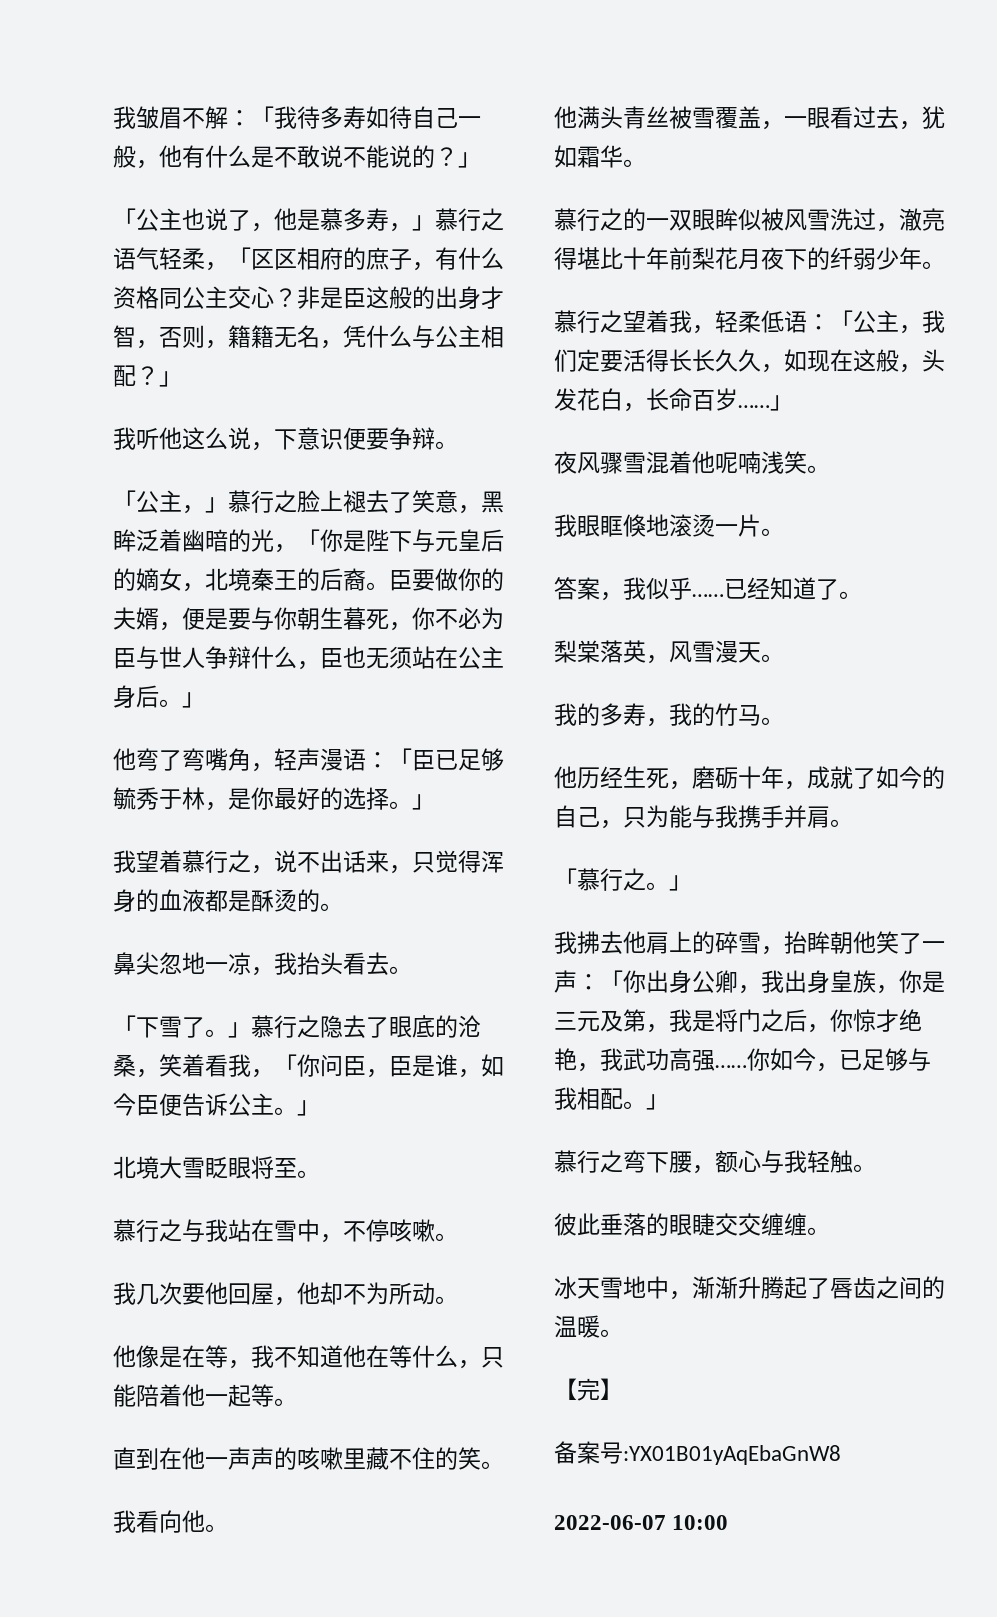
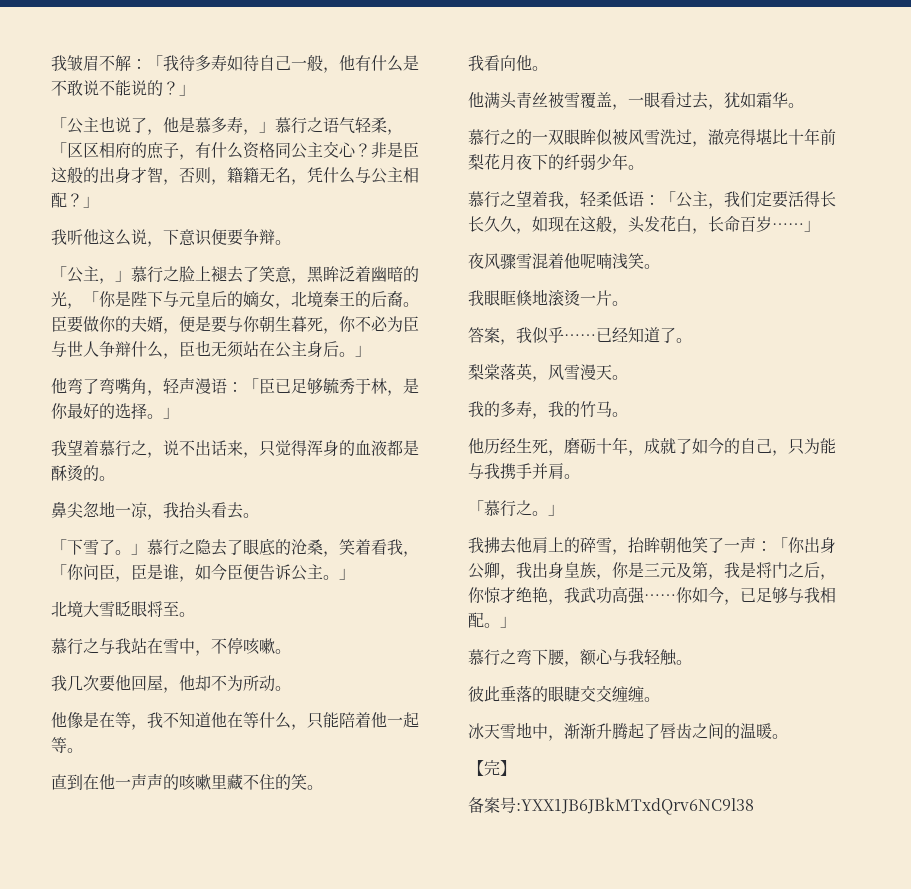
[623,1445,841,1465] [554,1515,729,1530] :YX01B01yAqEbaGnW8 // 2022-06-07 10:00 -> [516,797,754,815] :YXX1JB6JBkMTxdQrv6NC9l38

